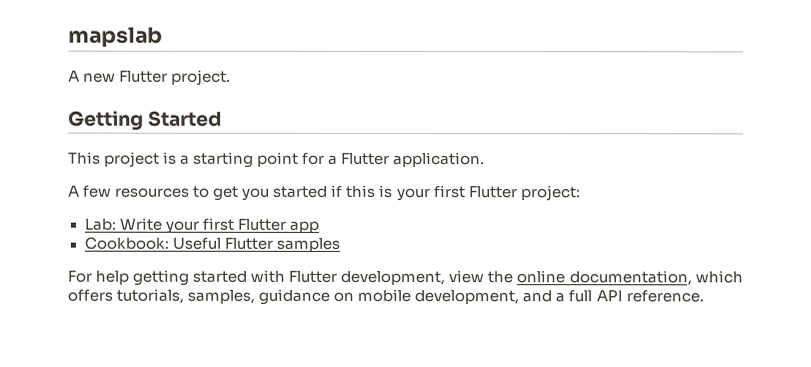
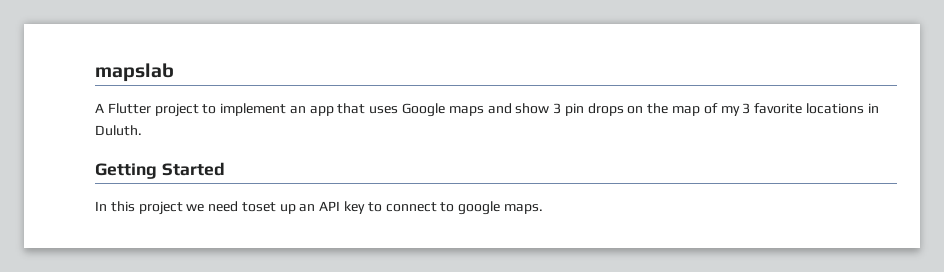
[83,69,232,86] [68,110,223,131] [68,151,486,168] [67,184,580,202] [83,217,319,234] [83,236,340,252] [67,269,743,286] [67,288,704,305] new Flutter project. // Getting Started // This project is a starting point for a Flutter application. // A few resources to get you started if this is your first Flutter project: // Lab: Write your first Flutter app // Cookbook: Useful Flutter samples // For help getting started with Flutter development, view the online documentation, which offers tutorials, samples, guidance on mobile development, and a full API reference. -> [107,103,879,117] [95,125,142,136] [95,162,225,179] [95,201,543,215] Flutter project to implement an app that uses Google maps and show 3 pin drops on the map of my 3 favorite locations in Duluth. // Getting Started // In this project we need toset up an API key to connect to google maps.

